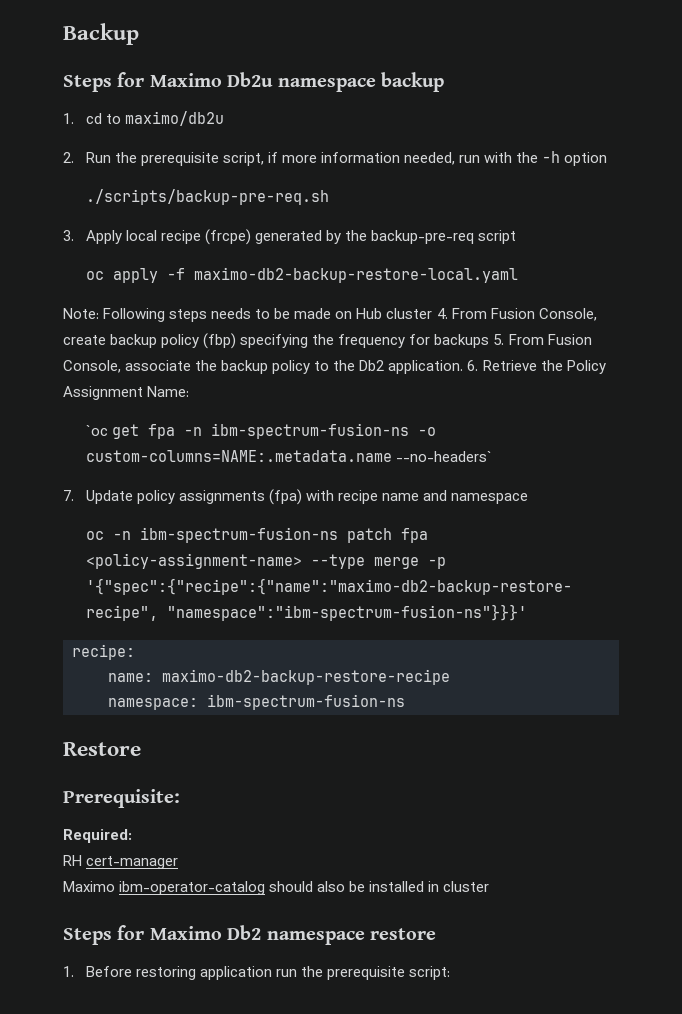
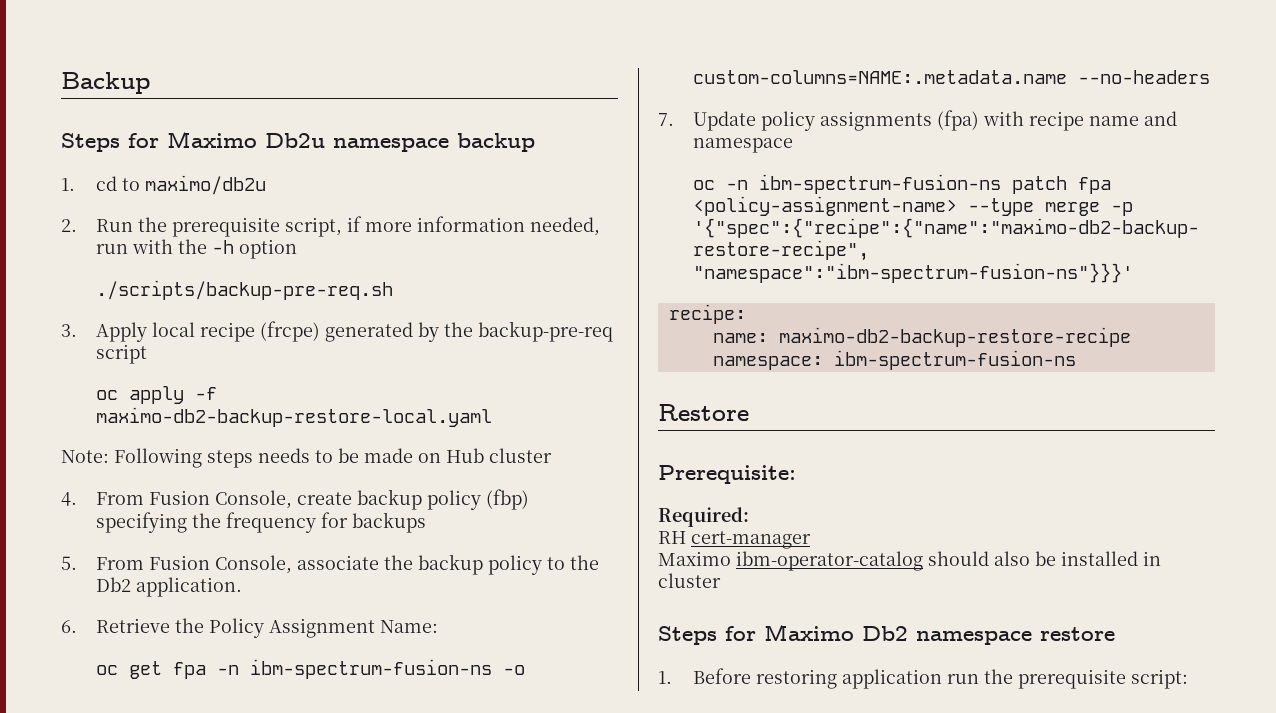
(433, 313) none -> (552, 455) //
(490, 341) none -> (426, 522) //
(464, 367) none -> (242, 587) //
[85,425,108,436] `oc -> [95,665,118,675] oc
[395,451,492,462] --no-headers` -> [1077,70,1210,84] --no-headers

